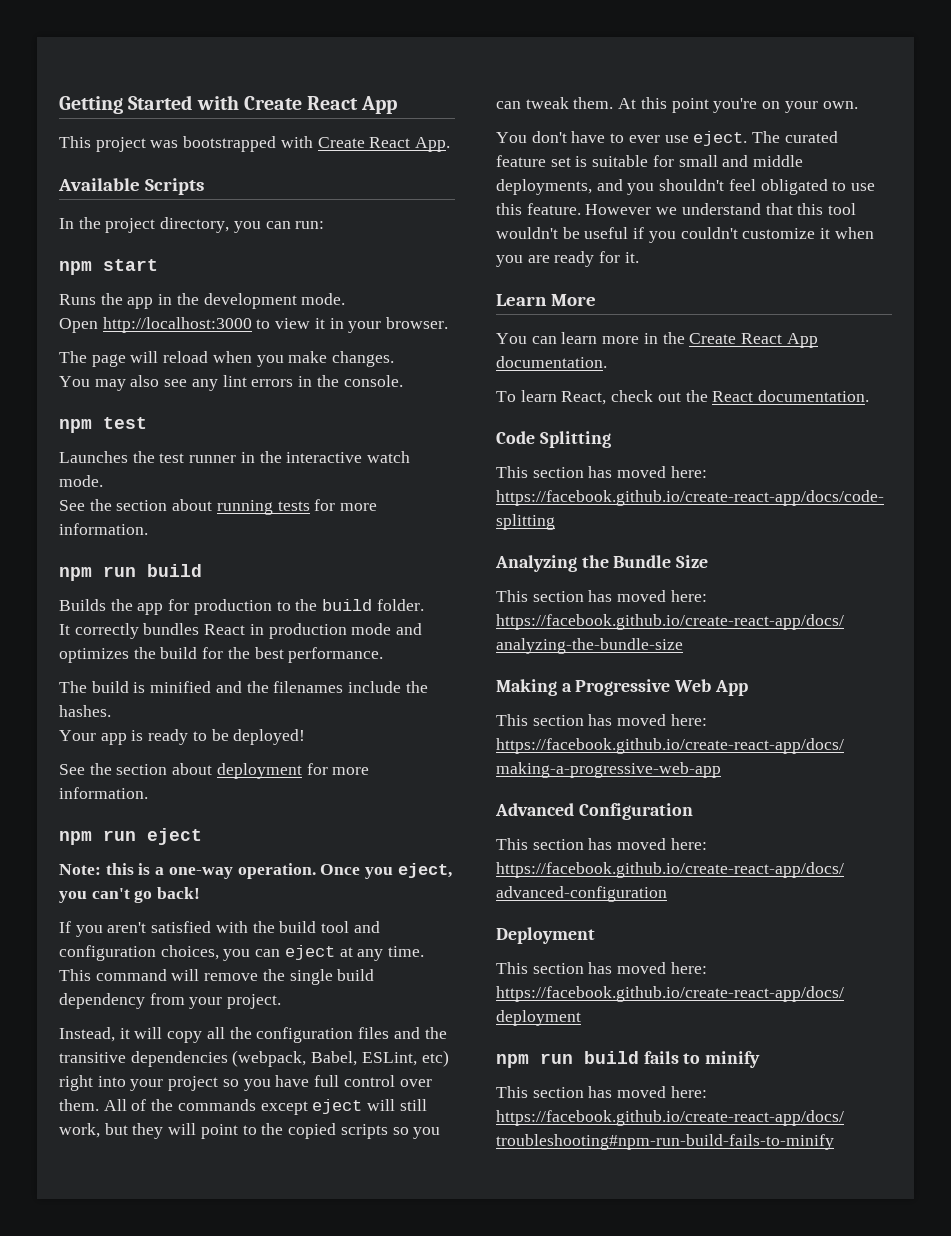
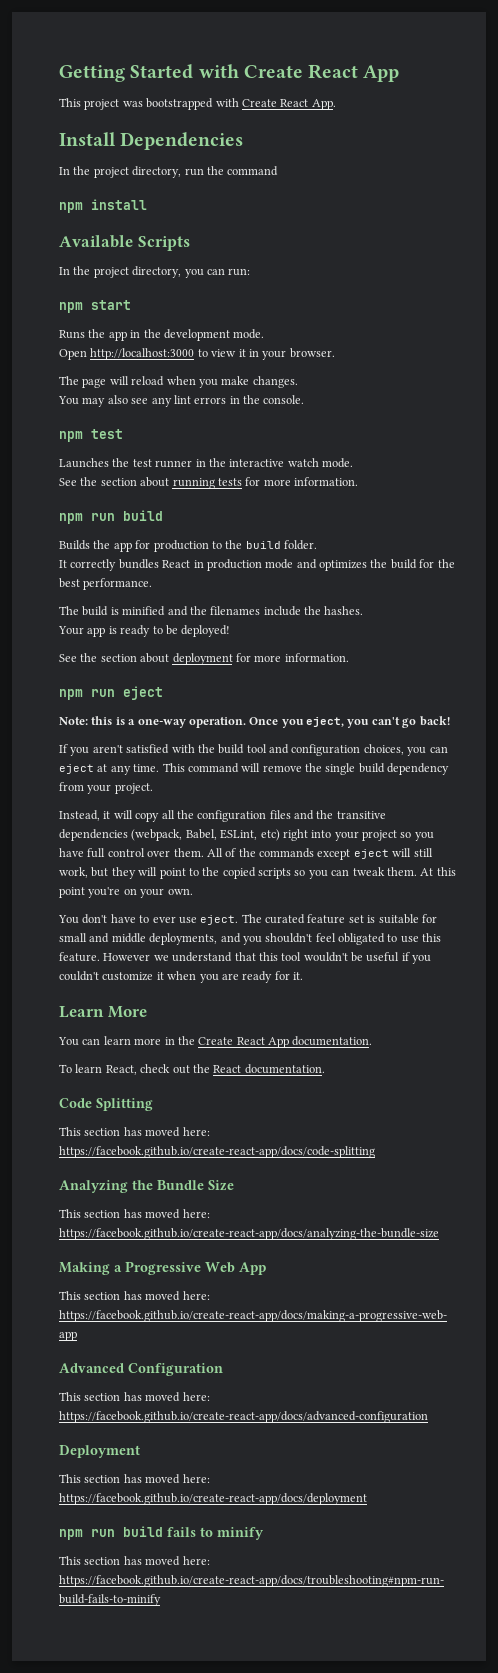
(451, 144) none -> [59,132,244,150] [59,166,279,178] [59,199,147,213] // Install Dependencies // In the project directory, run the command // npm install

